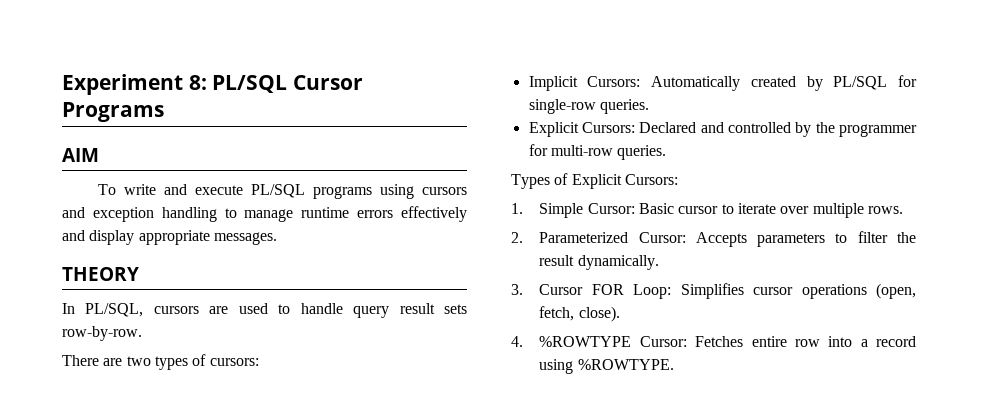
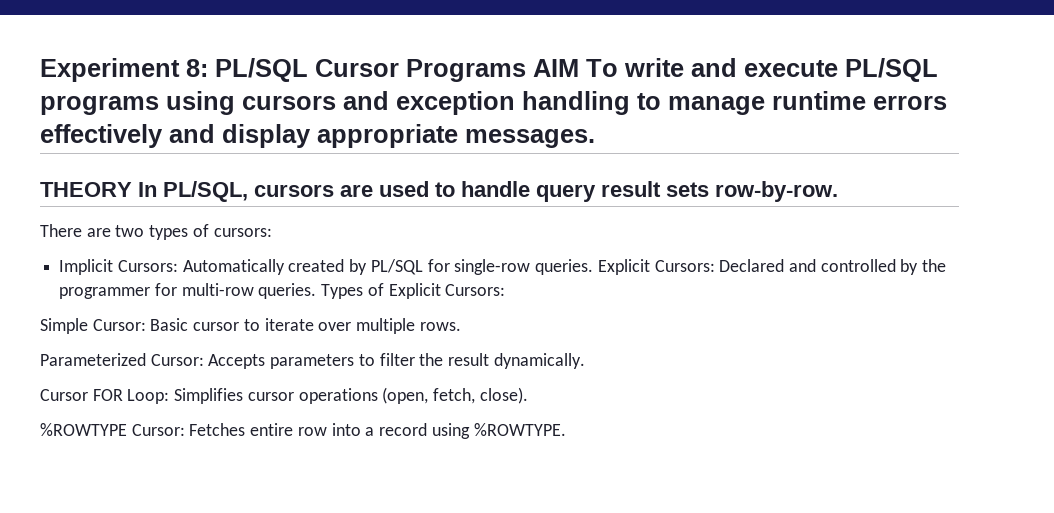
(164, 112) // -> (526, 70) none
(99, 155) // -> (579, 68) none
(139, 274) // -> (132, 189) none
(649, 106) // -> (594, 267) none
(667, 152) // -> (317, 291) none
[511,203,523,214] 1. -> (506, 290) none
[511,232,523,243] 2. -> (461, 326) none
[511,284,523,295] 3. -> (585, 361) none
[511,336,523,347] 4. -> (528, 395) none

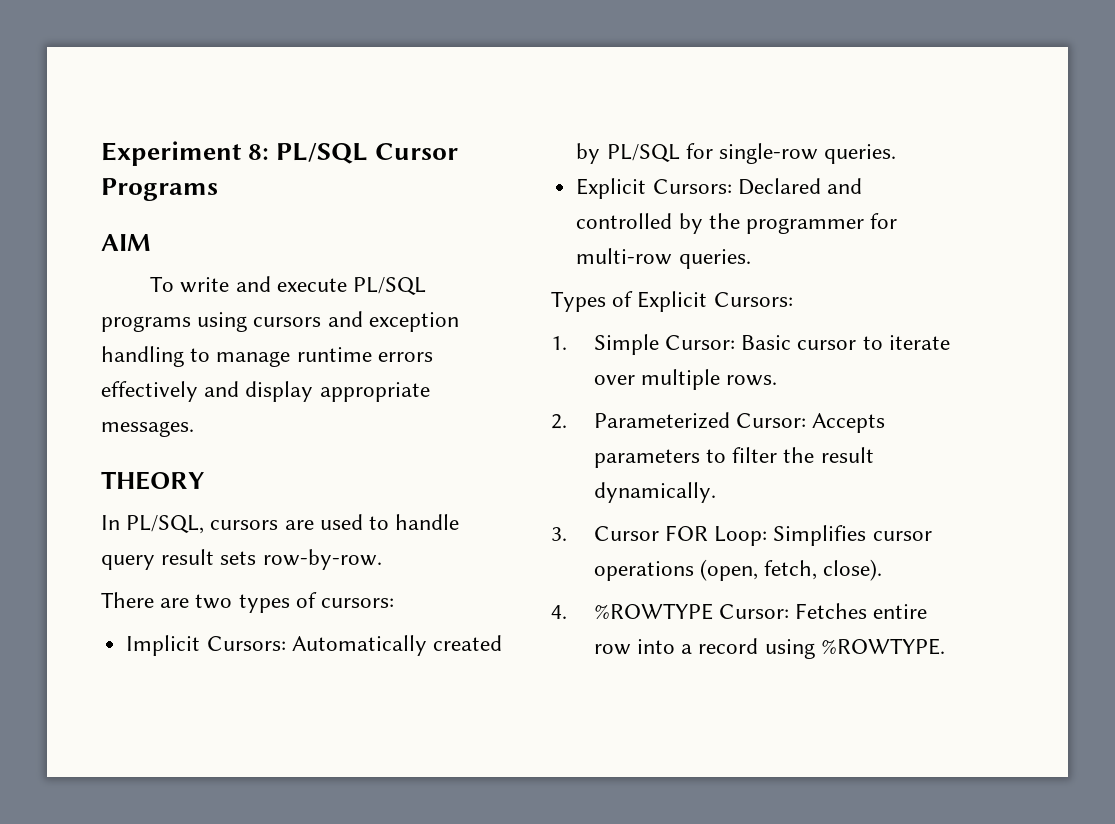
(526, 70) none -> (218, 189) //
(579, 68) none -> (150, 242) //
(132, 189) none -> (205, 480) //
(594, 267) none -> (897, 154) //
(317, 291) none -> (751, 259) //
(506, 290) none -> [551,336,567,350] 1.
(461, 326) none -> [551,414,567,429] 2.
(585, 361) none -> [551,527,567,541] 3.
(528, 395) none -> [551,605,567,619] 4.

